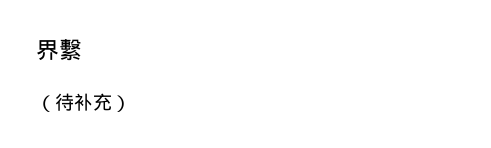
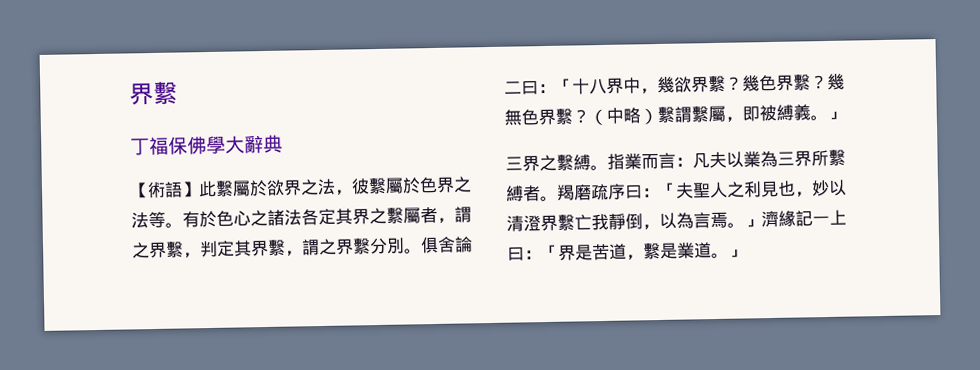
[36,93,131,112] （待补充） -> [130,134,283,156] [130,176,472,199] [131,206,472,229] [131,236,473,259] [504,73,845,95] [504,104,845,126] [505,149,846,172] [506,179,847,202] [506,209,847,232] [507,242,746,261] 丁福保佛學大辭典 // 【術語】此繫屬於欲界之法，彼繫屬於色界之法等。有於色心之諸法各定其界之繫屬者，謂之界繫，判定其界繫，謂之界繫分別。俱舍論二曰：「十八界中，幾欲界繫？幾色界繫？幾無色界繫？（中略）繫謂繫屬，即被縛義。」 // 三界之繫縛。指業而言：凡夫以業為三界所繫縛者。羯磨疏序曰：「夫聖人之利見也，妙以清澄界繫亡我靜倒，以為言焉。」濟緣記一上曰：「界是苦道，繫是業道。」

